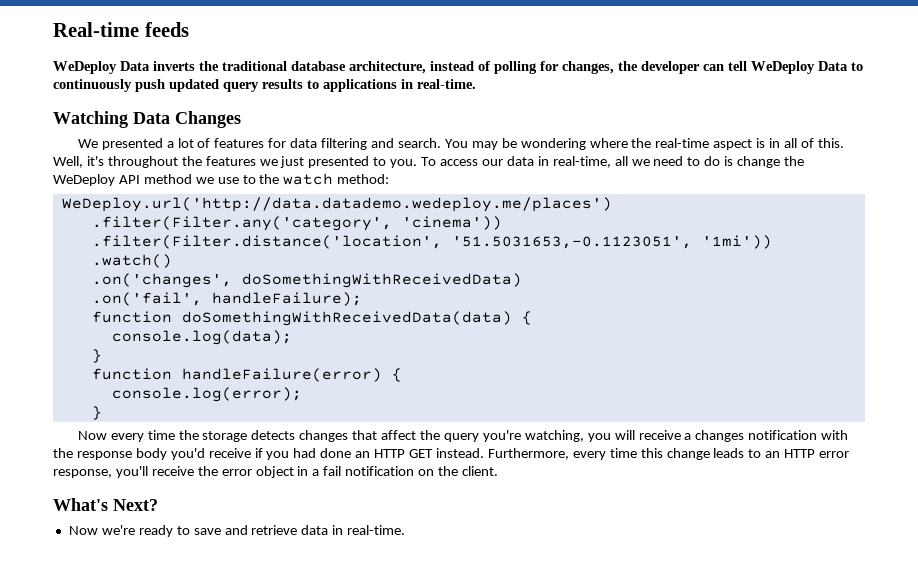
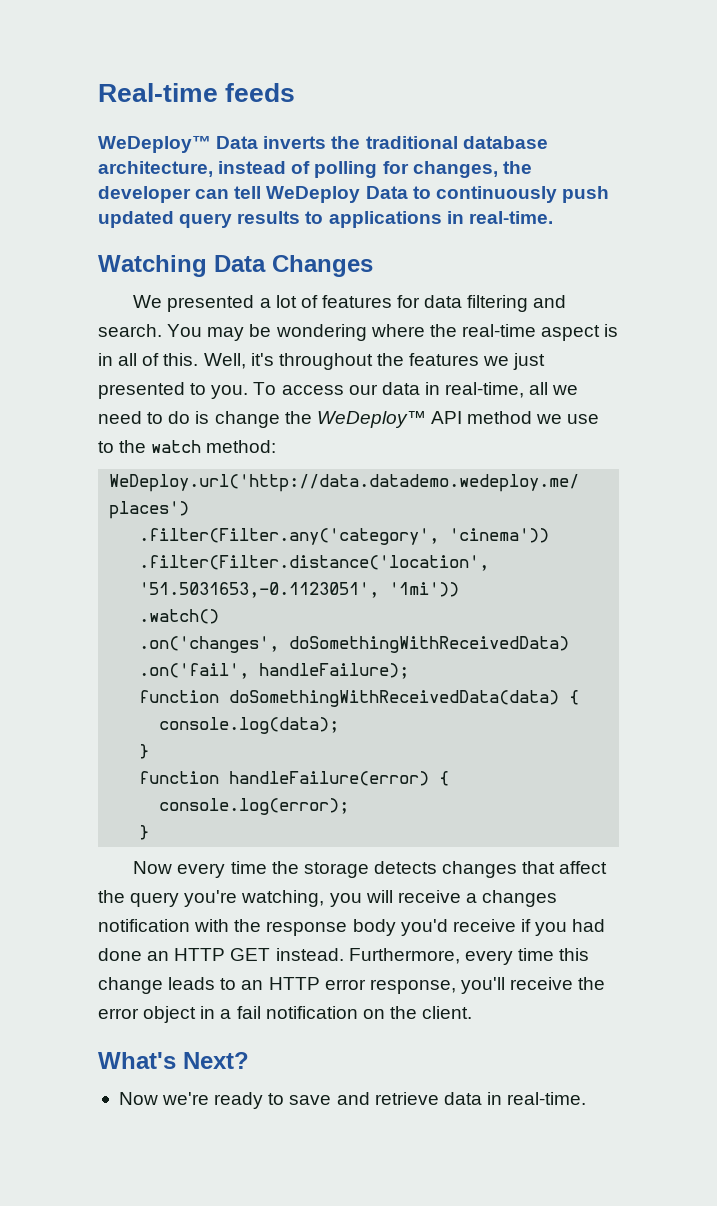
[53,61,117,74] WeDeploy -> [98,136,211,153] WeDeploy™
[53,174,115,186] WeDeploy -> [316,411,426,428] WeDeploy™

